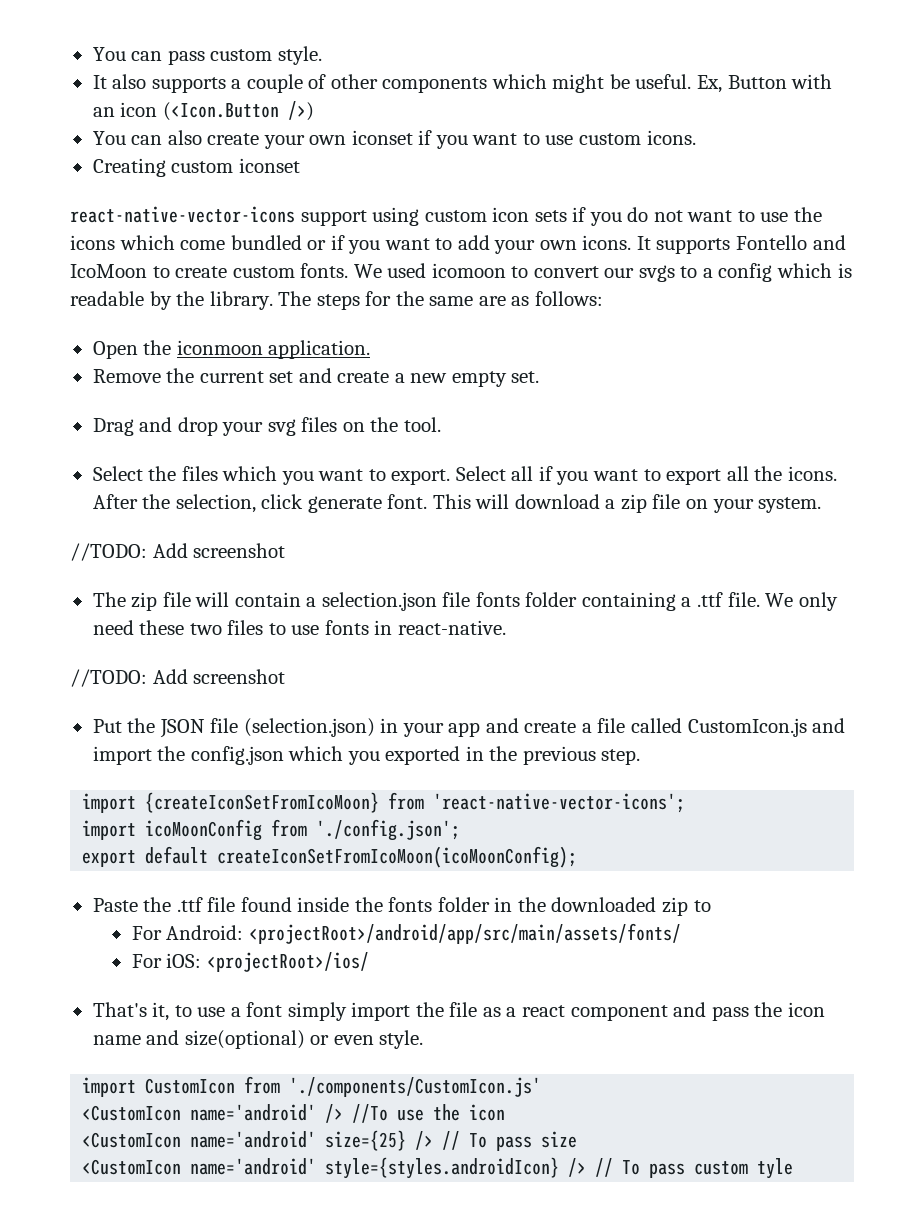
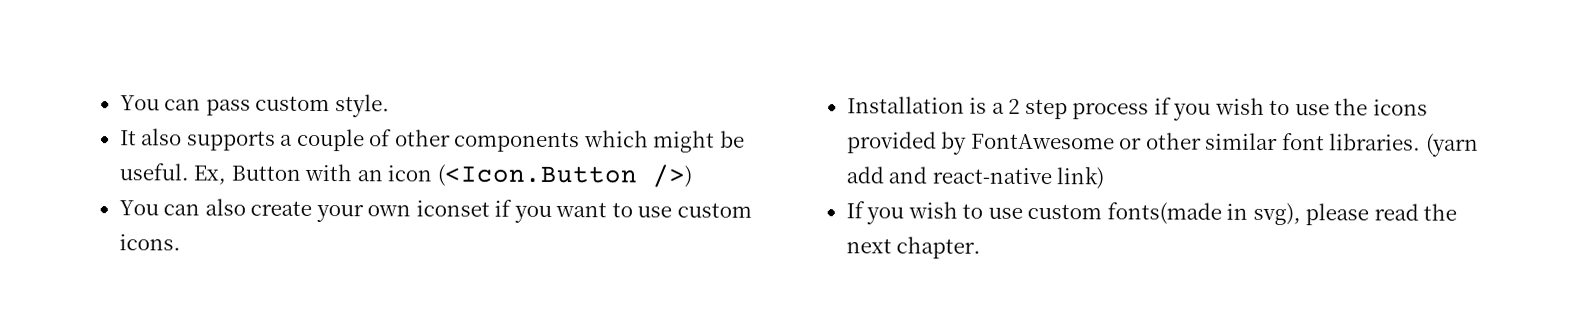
[92,158,300,177] [70,206,822,226] [70,235,846,254] [70,263,852,282] [70,291,603,310] [92,340,371,359] [92,368,540,387] [92,417,441,436] [92,466,837,485] [92,494,822,513] [70,543,286,561] [92,592,838,611] [92,620,506,635] [70,669,286,687] [92,718,846,738] [92,746,641,765] [82,792,686,813] [82,819,461,841] [82,846,578,868] [92,897,711,916] [131,923,681,944] [131,952,369,972] [92,1002,825,1021] [92,1030,424,1049] [82,1076,542,1097] [82,1104,506,1123] [82,1130,578,1151] [82,1157,794,1179] Creating custom iconset // react-native-vector-icons support using custom icon sets if you do not want to use the icons which come bundled or if you want to add your own icons. It supports Fontello and IcoMoon to create custom fonts. We used icomoon to convert our svgs to a config which is readable by the library. The steps for the same are as follows: // Open the iconmoon application. // Remove the current set and create a new empty set. // Drag and drop your svg files on the tool. // Select the files which you want to export. Select all if you want to export all the icons. After the selection, click generate font. This will download a zip file on your system. // //TODO: Add screenshot // The zip file will contain a selection.json file fonts folder containing a .ttf file. We only need these two files to use fonts in react-native. // //TODO: Add screenshot // Put the JSON file (selection.json) in your app and create a file called CustomIcon.js and import the config.json which you exported in the previous step. // import {createIconSetFromIcoMoon} from 'react-native-vector-icons'; // import icoMoonConfig from './config.json'; // export default createIconSetFromIcoMoon(icoMoonConfig); // Paste the .ttf file found inside the fonts folder in the downloaded zip to // For Android: <projectRoot>/android/app/src/main/assets/fonts/ // For iOS: <projectRoot>/ios/ // That's it, to use a font simply import the file as a react component and pass the icon name and size(optional) or even style. // import CustomIcon from './components/CustomIcon.js' // <CustomIcon name='android' /> //To use the icon // <CustomIcon name='android' size={25} /> // To pass size // <CustomIcon name='android' style={styles.androidIcon} /> // To pass custom tyle -> [846,96,1428,121] [846,131,1479,157] [845,166,1105,190] [845,201,1458,226] [845,236,982,259] Installation is a 2 step process if you wish to use the icons provided by FontAwesome or other similar font libraries. (yarn add and react-native link) // If you wish to use custom fonts(made in svg), please read the next chapter.

